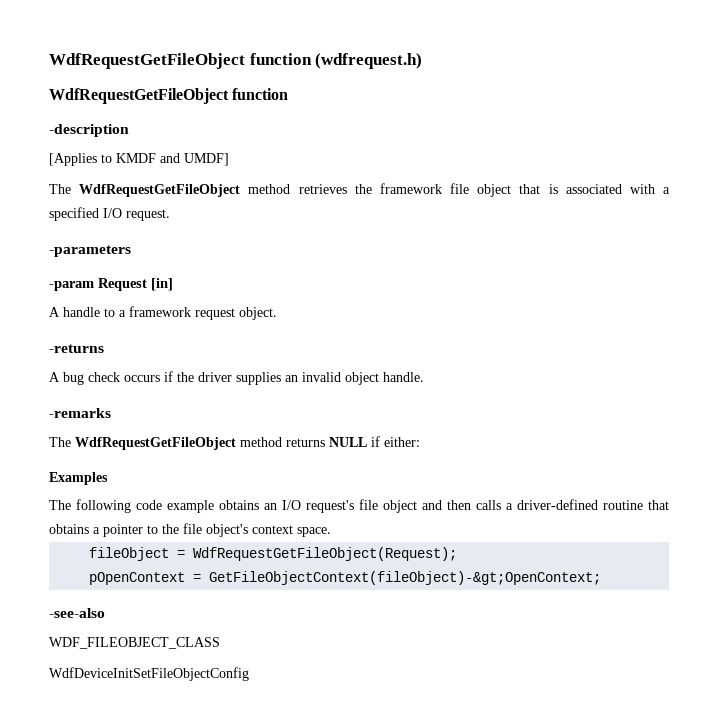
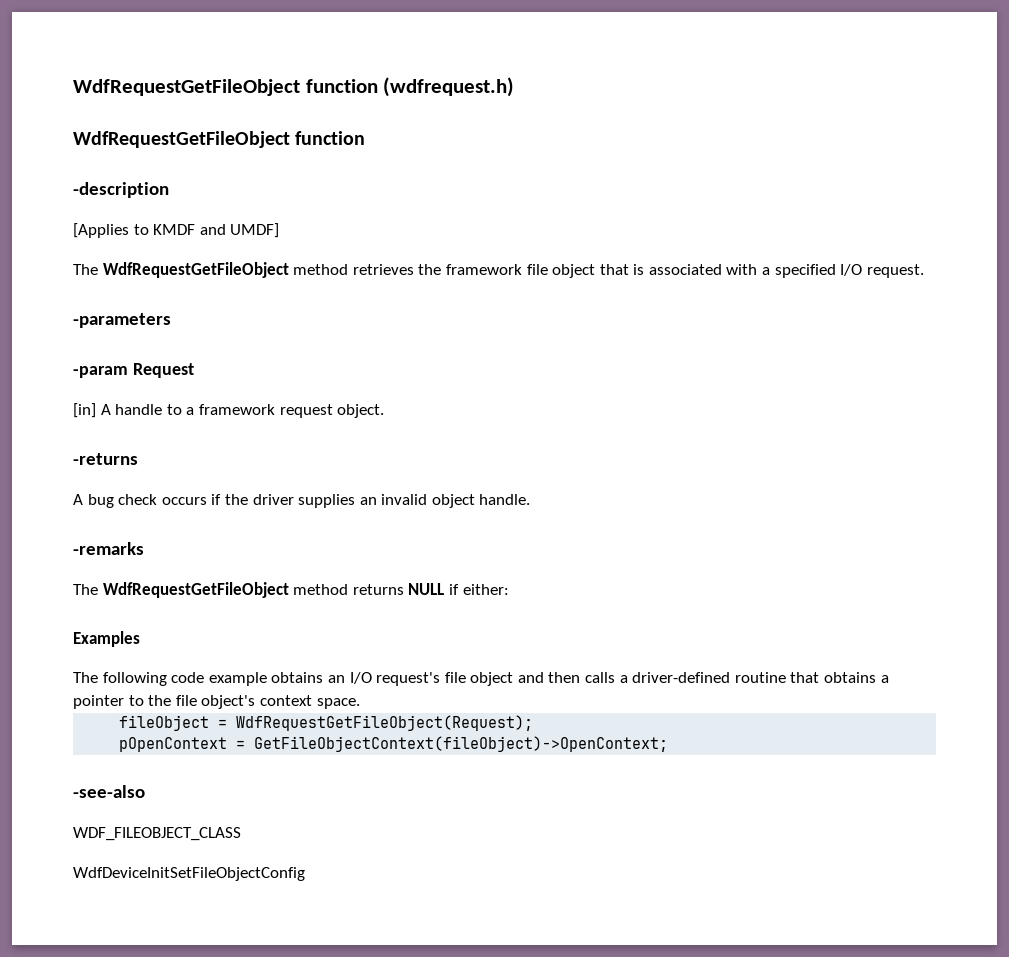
(147, 284) none -> (194, 370) //
(173, 284) // -> (96, 410) none
[209,571,602,585] GetFileObjectContext(fileObject)-&gt;OpenContext; -> [254,736,669,752] GetFileObjectContext(fileObject)->OpenContext;

